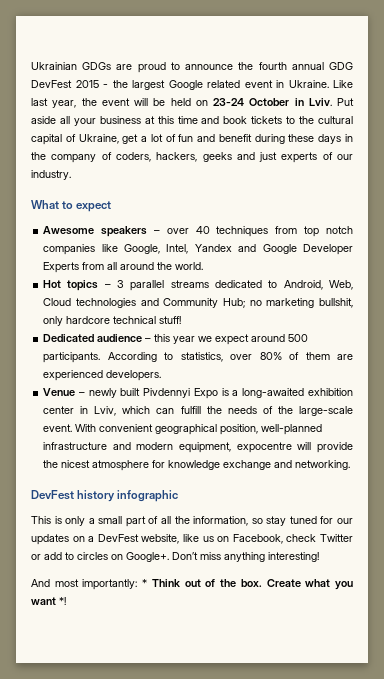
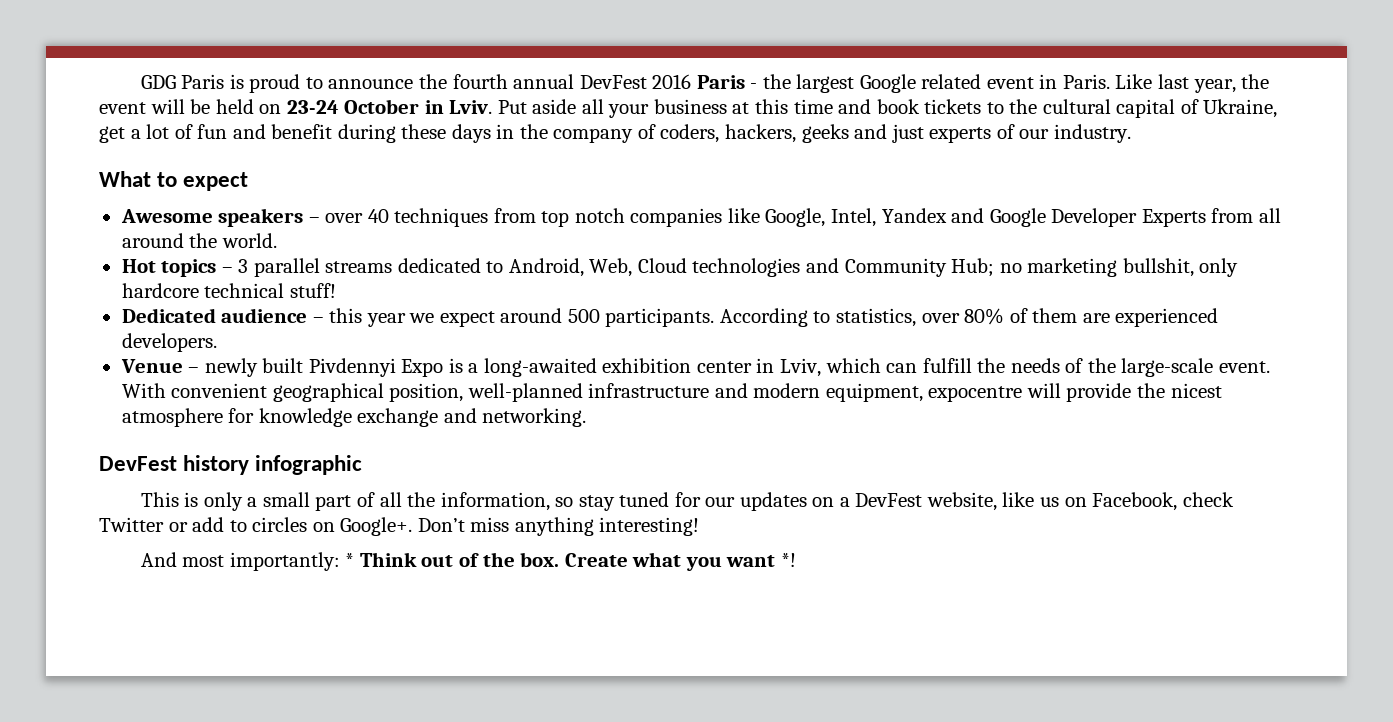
[31,62,133,70] Ukrainian GDGs are -> [140,74,244,89] GDG Paris is
[329,62,354,70] [31,80,99,88] GDG DevFest 2015 -> [579,74,745,89] DevFest 2016 Paris
[288,80,329,88] Ukraine. -> [1062,74,1110,89] Paris.

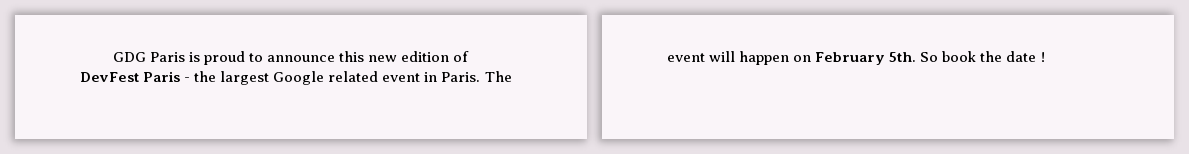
[418,74,692,89] the fourth annual DevFest 2016 -> [338,51,470,62] [80,72,139,82] this new edition of DevFest
[1115,74,1270,93] [99,99,1278,118] [99,124,1131,143] [99,171,249,191] [120,208,1281,227] [121,233,277,248] [121,258,1239,277] [121,283,336,298] [121,308,1219,327] [121,333,217,352] [120,358,1270,377] [121,383,1222,402] [121,408,587,427] [99,455,363,475] [140,492,1234,511] [99,517,700,536] [140,552,796,571] Like last year, the event will be held on 23-24 October in Lviv. Put aside all your business at this time and book tickets to the cultural capital of Ukraine, get a lot of fun and benefit during these days in the company of coders, hackers, geeks and just experts of our industry. // What to expect // Awesome speakers – over 40 techniques from top notch companies like Google, Intel, Yandex and Google Developer Experts from all around the world. // Hot topics – 3 parallel streams dedicated to Android, Web, Cloud technologies and Community Hub; no marketing bullshit, only hardcore technical stuff! // Dedicated audience – this year we expect around 500 participants. According to statistics, over 80% of them are experienced developers. // Venue – newly built Pivdennyi Expo is a long-awaited exhibition center in Lviv, which can fulfill the needs of the large-scale event. With convenient geographical position, well-planned infrastructure and modern equipment, expocentre will provide the nicest atmosphere for knowledge exchange and networking. // DevFest history infographic // This is only a small part of all the information, so stay tuned for our updates on a DevFest website, like us on Facebook, check Twitter or add to circles on Google+. Don’t miss anything interesting! // And most importantly: * Think out of the box. Create what you want *! -> [484,71,512,82] [667,51,1045,65] The event will happen on February 5th. So book the date !

